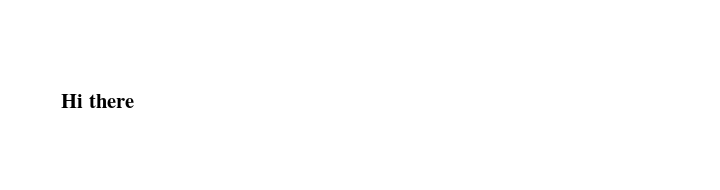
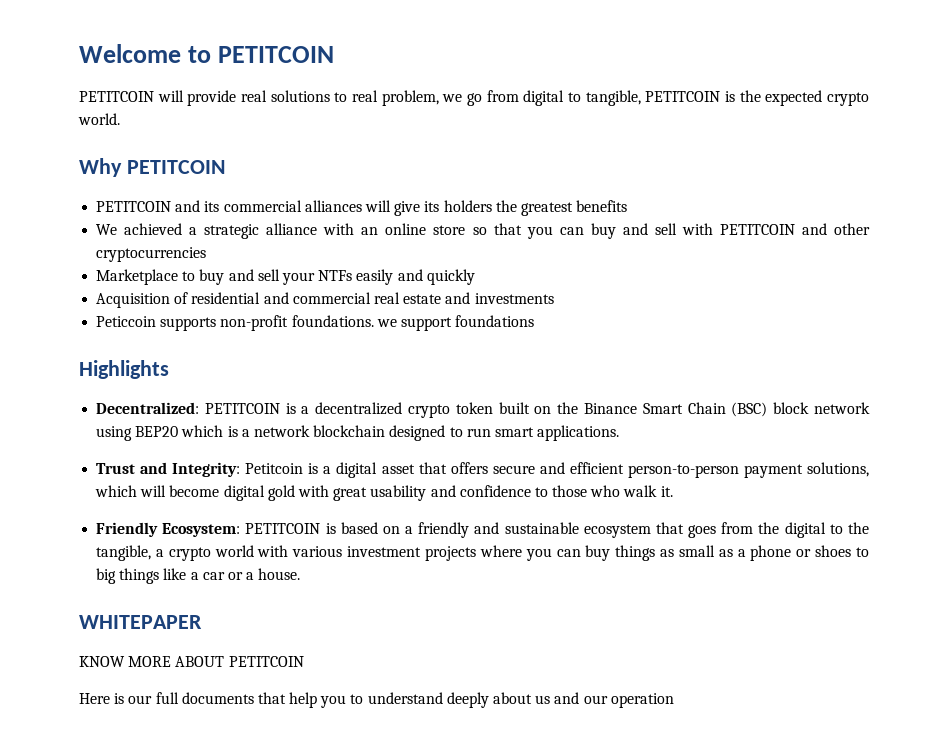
[61,94,134,108] Hi there -> [79,44,334,63] [79,90,869,106] [78,113,120,125] [79,158,225,177] [96,200,628,216] [96,223,870,239] [96,247,207,262] [96,269,475,285] [96,292,554,308] [96,315,535,331] [79,360,169,379] [96,402,870,418] [96,425,620,441] [96,462,870,478] [95,485,673,501] [96,522,869,538] [96,545,869,561] [96,568,301,584] [79,615,202,629] [79,656,304,667] [79,692,674,708] Welcome to PETITCOIN // PETITCOIN will provide real solutions to real problem, we go from digital to tangible, PETITCOIN is the expected crypto world. // Why PETITCOIN // PETITCOIN and its commercial alliances will give its holders the greatest benefits // We achieved a strategic alliance with an online store so that you can buy and sell with PETITCOIN and other cryptocurrencies // Marketplace to buy and sell your NTFs easily and quickly // Acquisition of residential and commercial real estate and investments // Peticcoin supports non-profit foundations. we support foundations // Highlights // Decentralized: PETITCOIN is a decentralized crypto token built on the Binance Smart Chain (BSC) block network using BEP20 which is a network blockchain designed to run smart applications. // Trust and Integrity: Petitcoin is a digital asset that offers secure and efficient person-to-person payment solutions, which will become digital gold with great usability and confidence to those who walk it. // Friendly Ecosystem: PETITCOIN is based on a friendly and sustainable ecosystem that goes from the digital to the tangible, a crypto world with various investment projects where you can buy things as small as a phone or shoes to big things like a car or a house. // WHITEPAPER // KNOW MORE ABOUT PETITCOIN // Here is our full documents that help you to understand deeply about us and our operation

